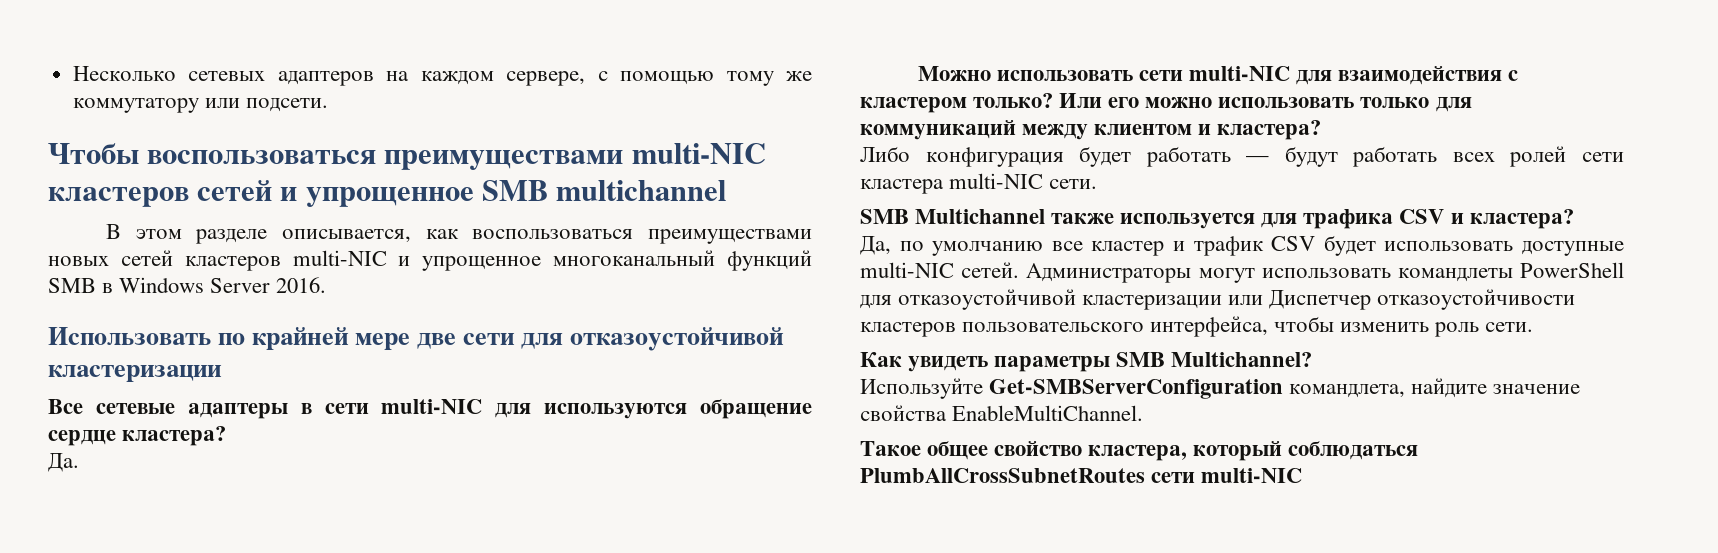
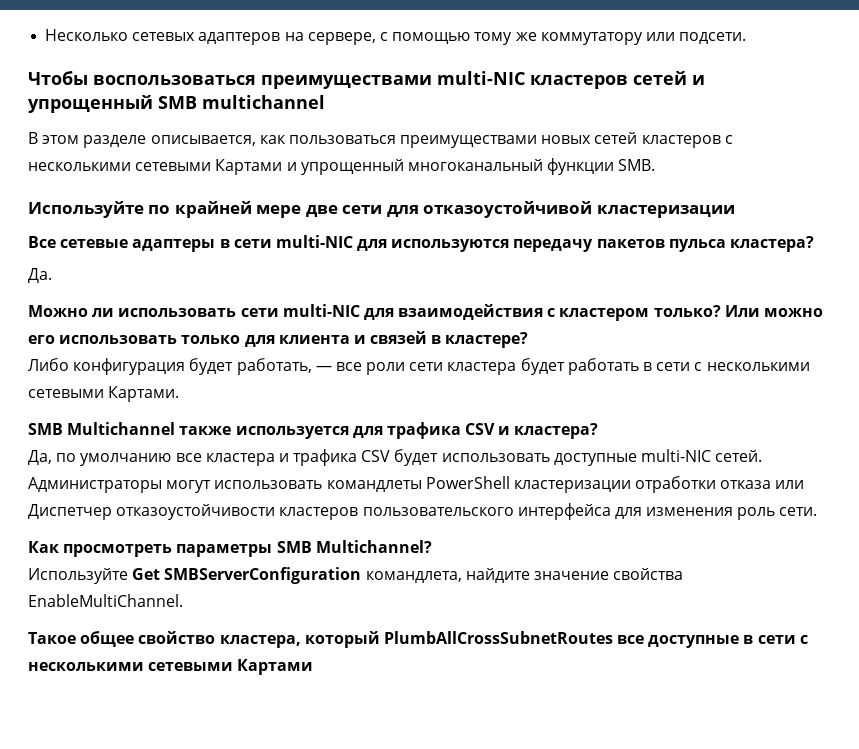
[420,71,494,85] каждом -> (304, 36) none
[305,187,474,207] упрощенное -> [28,95,153,113] упрощенный
[472,229,634,239] воспользоваться -> [288,135,396,144] пользоваться
[292,250,813,271] [48,277,327,293] [48,327,211,345] multi-NIC и упрощенное многоканальный функций SMB в Windows Server 2016. // Использовать -> [724,135,733,144] [28,158,656,175] [28,201,144,218] с несколькими сетевыми Картами и упрощенный многоканальный функции SMB. // Используйте
[700,399,812,419] [48,430,116,446] обращение сердце -> [513,239,726,252] передачу пакетов пульса
(991, 73) none -> [92,308,115,317] ли
[1108,97,1213,108] его можно -> [764,308,824,317] [28,335,55,344] можно его
[860,120,1322,140] [860,146,1624,167] [860,173,1098,194] коммуникаций между клиентом и кластера? // Либо конфигурация будет работать — будут работать всех ролей сети кластера multi-NIC сети. -> [278,331,529,348] [28,358,810,375] [28,386,180,402] клиента и связей в кластере? // Либо конфигурация будет работать, — все роли сети кластера будет работать в сети с несколькими сетевыми Картами.
[1091,236,1264,256] кластер и трафик -> [205,449,358,466] кластера и трафика
[860,289,1223,310] для отказоустойчивой кластеризации -> [513,476,772,493] кластеризации отработки отказа
[1150,316,1430,337] интерфейса, чтобы изменить -> [517,503,734,520] интерфейса для изменения
[908,356,989,372] увидеть -> [63,544,173,557] просмотреть
[989,379,1284,399] Get-SMBServerConfiguration -> [132,567,362,584] Get SMBServerConfiguration
[1288,441,1419,460] [860,468,1303,483] соблюдаться PlumbAllCrossSubnetRoutes сети multi-NIC -> [383,631,808,648] [28,659,314,675] PlumbAllCrossSubnetRoutes все доступные в сети с несколькими сетевыми Картами

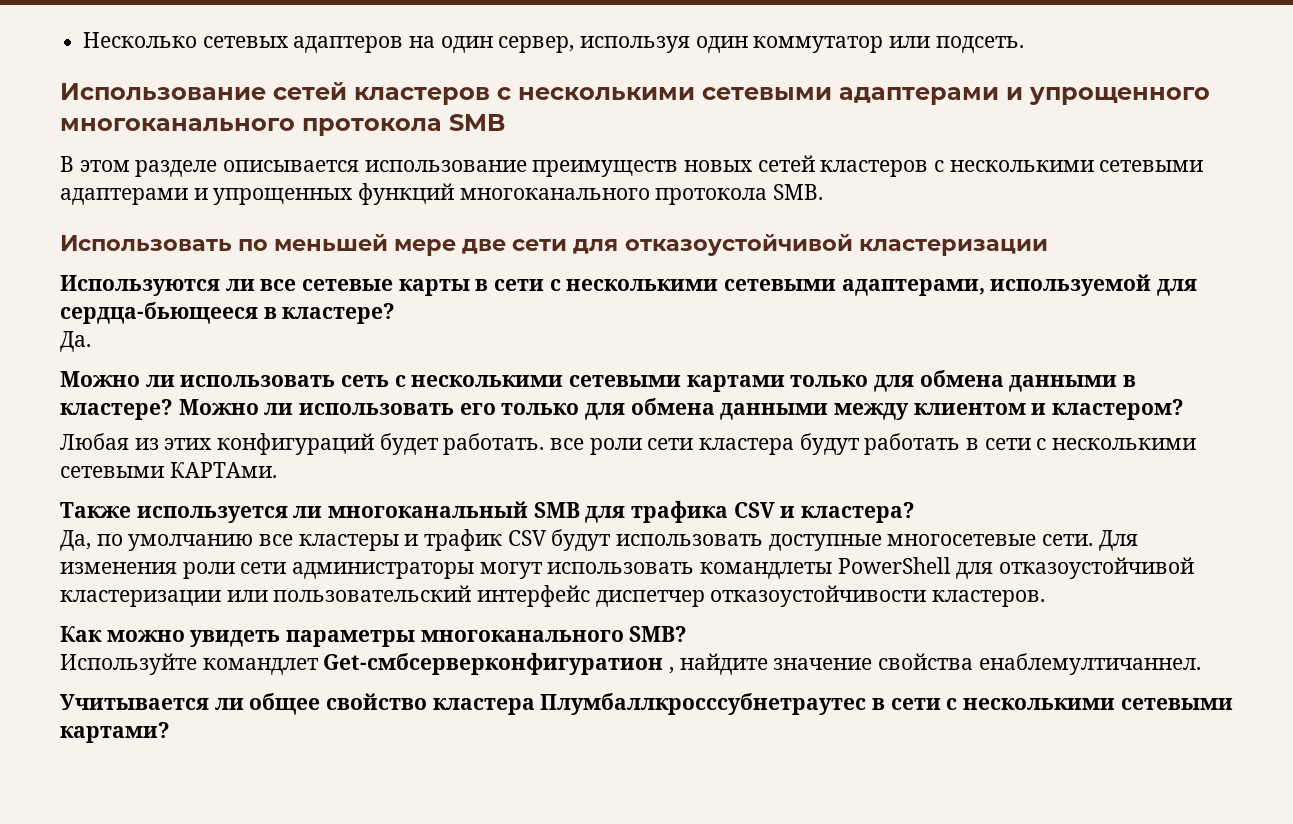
[307,32,747,45] [28,71,705,89] [28,95,325,113] сервере, с помощью тому же коммутатору или подсети. // Чтобы воспользоваться преимуществами multi-NIC кластеров сетей и упрощенный SMB multichannel -> [440,36,1024,53] [60,82,1210,105] [60,114,505,136] один сервер, используя один коммутатор или подсеть. // Использование сетей кластеров с несколькими сетевыми адаптерами и упрощенного многоканального протокола SMB
[150,135,538,148] описывается, как пользоваться преимуществами -> [223,160,679,177] описывается использование преимуществ
[215,158,656,175] [28,201,252,218] Картами и упрощенный многоканальный функции SMB. // Используйте по крайней -> [60,183,824,205] [60,234,389,251] адаптерами и упрощенных функций многоканального протокола SMB. // Использовать по меньшей
[28,235,815,252] [28,268,52,283] [28,304,824,321] [28,331,529,348] [28,358,332,375] Все сетевые адаптеры в сети multi-NIC для используются передачу пакетов пульса кластера? // Да. // Можно ли использовать сети multi-NIC для взаимодействия с кластером только? Или можно его использовать только для клиента и связей в кластере? // Либо конфигурация будет работать, — -> [60,274,1198,296] [60,302,396,324] [60,331,91,352] [60,370,1137,392] [60,398,1185,420] [60,433,545,455] Используются ли все сетевые карты в сети с несколькими сетевыми адаптерами, используемой для сердца-бьющееся в кластере? // Да. // Можно ли использовать сеть с несколькими сетевыми картами только для обмена данными в кластере? Можно ли использовать его только для обмена данными между клиентом и кластером? // Любая из этих конфигураций будет работать.
[520,358,565,375] будет -> [799,433,860,455] будут
[108,386,180,402] [28,422,349,439] Картами. // SMB Multichannel также используется -> [169,462,277,478] [60,501,580,523] КАРТАми. // Также используется ли многоканальный SMB
[205,449,763,466] [28,476,805,493] [28,503,818,520] [28,540,432,557] [28,567,684,584] [28,594,183,607] [28,631,808,648] [28,659,314,675] кластера и трафика CSV будет использовать доступные multi-NIC сетей. Администраторы могут использовать командлеты PowerShell кластеризации отработки отказа или Диспетчер отказоустойчивости кластеров пользовательского интерфейса для изменения роль сети. // Как просмотреть параметры SMB Multichannel? // Используйте Get SMBServerConfiguration командлета, найдите значение свойства EnableMultiChannel. // Такое общее свойство кластера, который PlumbAllCrossSubnetRoutes все доступные в сети с несколькими сетевыми Картами -> [298,529,1138,551] [60,557,1195,579] [60,585,1046,607] [60,626,688,647] [60,652,1201,675] [60,693,1233,715] [60,722,170,743] кластеры и трафик CSV будут использовать доступные многосетевые сети. Для изменения роли сети администраторы могут использовать командлеты PowerShell для отказоустойчивой кластеризации или пользовательский интерфейс диспетчер отказоустойчивости кластеров. // Как можно увидеть параметры многоканального SMB? // Используйте командлет Get-смбсерверконфигуратион , найдите значение свойства енаблемултичаннел. // Учитывается ли общее свойство кластера Плумбаллкросссубнетраутес в сети с несколькими сетевыми картами?

